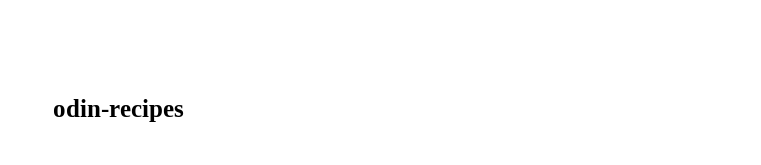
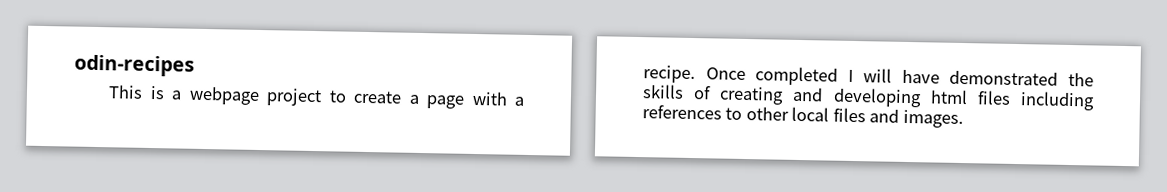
(184, 110) none -> [108,85,524,109] [643,65,1094,87] [642,84,1095,111] [642,104,964,129] // This is a webpage project to create a page with a recipe. Once completed I will have demonstrated the skills of creating and developing html files including references to other local files and images.

